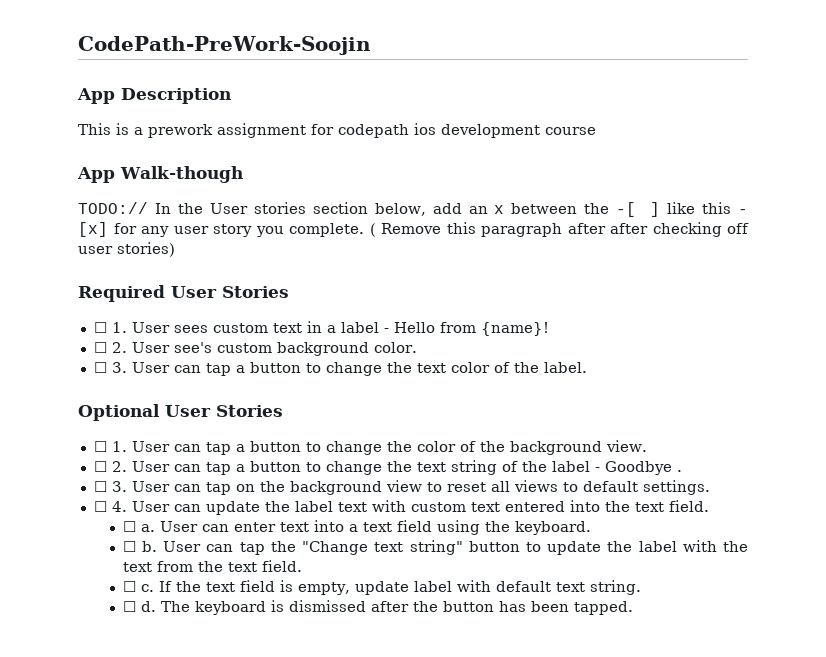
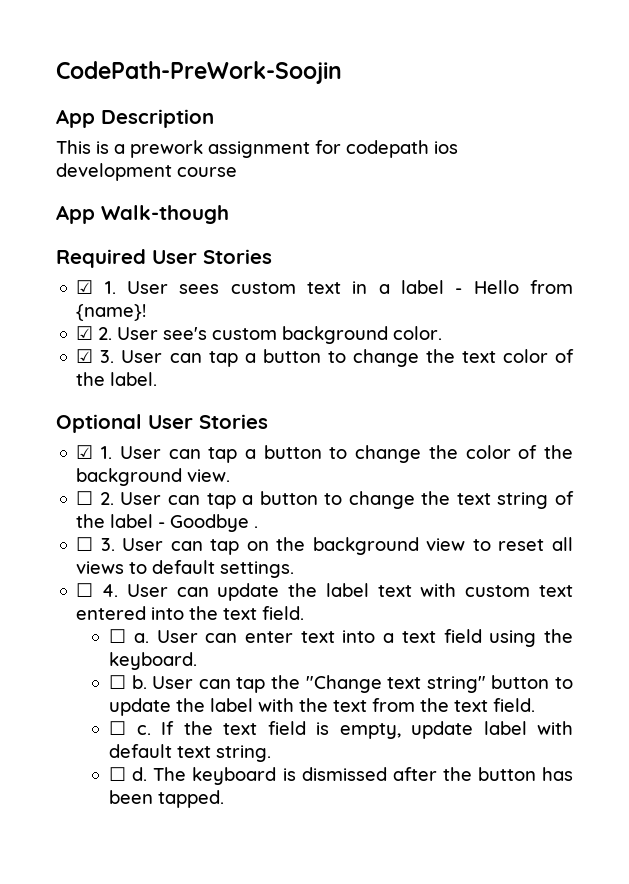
[78,202,748,217] [78,222,749,237] [78,242,175,257] // TODO:// In the User stories section below, add an x between the -[ ] like this - [x] for any user story you complete. ( Remove this paragraph after after checking off user stories) -> (229, 214) none
[93,322,107,333] ☐ -> [76,280,94,294] ☑
[93,342,107,353] ☐ -> [76,326,94,340] ☑
[93,362,107,373] ☐ -> [76,349,94,363] ☑
[93,441,107,452] ☐ -> [76,445,94,459] ☑

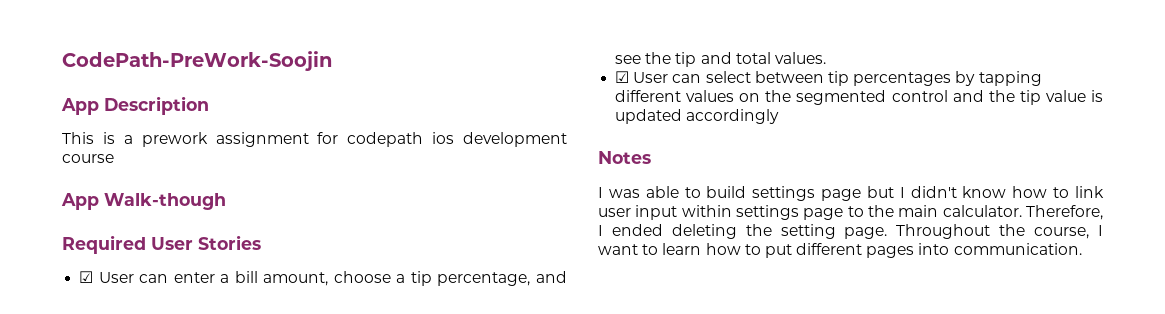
[104,280,573,294] [76,304,147,321] [76,326,443,344] [76,349,574,367] [76,372,158,386] [56,414,268,433] [76,445,573,463] [76,468,231,486] [76,491,574,509] [76,514,259,532] [76,537,573,555] [76,560,295,578] [76,583,573,601] [76,606,305,620] [109,629,574,647] [109,652,198,670] [109,675,573,693] [109,698,536,716] [109,721,573,739] [109,744,272,762] [109,767,573,785] [109,790,225,808] 1. User sees custom text in a label - Hello from {name}! // ☑ 2. User see's custom background color. // ☑ 3. User can tap a button to change the text color of the label. // Optional User Stories // ☑ 1. User can tap a button to change the color of the background view. // ☐ 2. User can tap a button to change the text string of the label - Goodbye . // ☐ 3. User can tap on the background view to reset all views to default settings. // ☐ 4. User can update the label text with custom text entered into the text field. // ☐ a. User can enter text into a text field using the keyboard. // ☐ b. User can tap the "Change text string" button to update the label with the text from the text field. // ☐ c. If the text field is empty, update label with default text string. // ☐ d. The keyboard is dismissed after the button has been tapped. -> [98,271,567,286] [615,52,826,67] [615,71,1042,86] [615,90,1103,105] [615,109,780,124] [598,151,651,164] [598,186,1104,201] [598,205,1103,220] [598,224,1103,239] [598,243,1082,258] User can enter a bill amount, choose a tip percentage, and see the tip and total values. // ☑ User can select between tip percentages by tapping different values on the segmented control and the tip value is updated accordingly // Notes // I was able to build settings page but I didn't know how to link user input within settings page to the main calculator. Therefore, I ended deleting the setting page. Throughout the course, I want to learn how to put different pages into communication.

